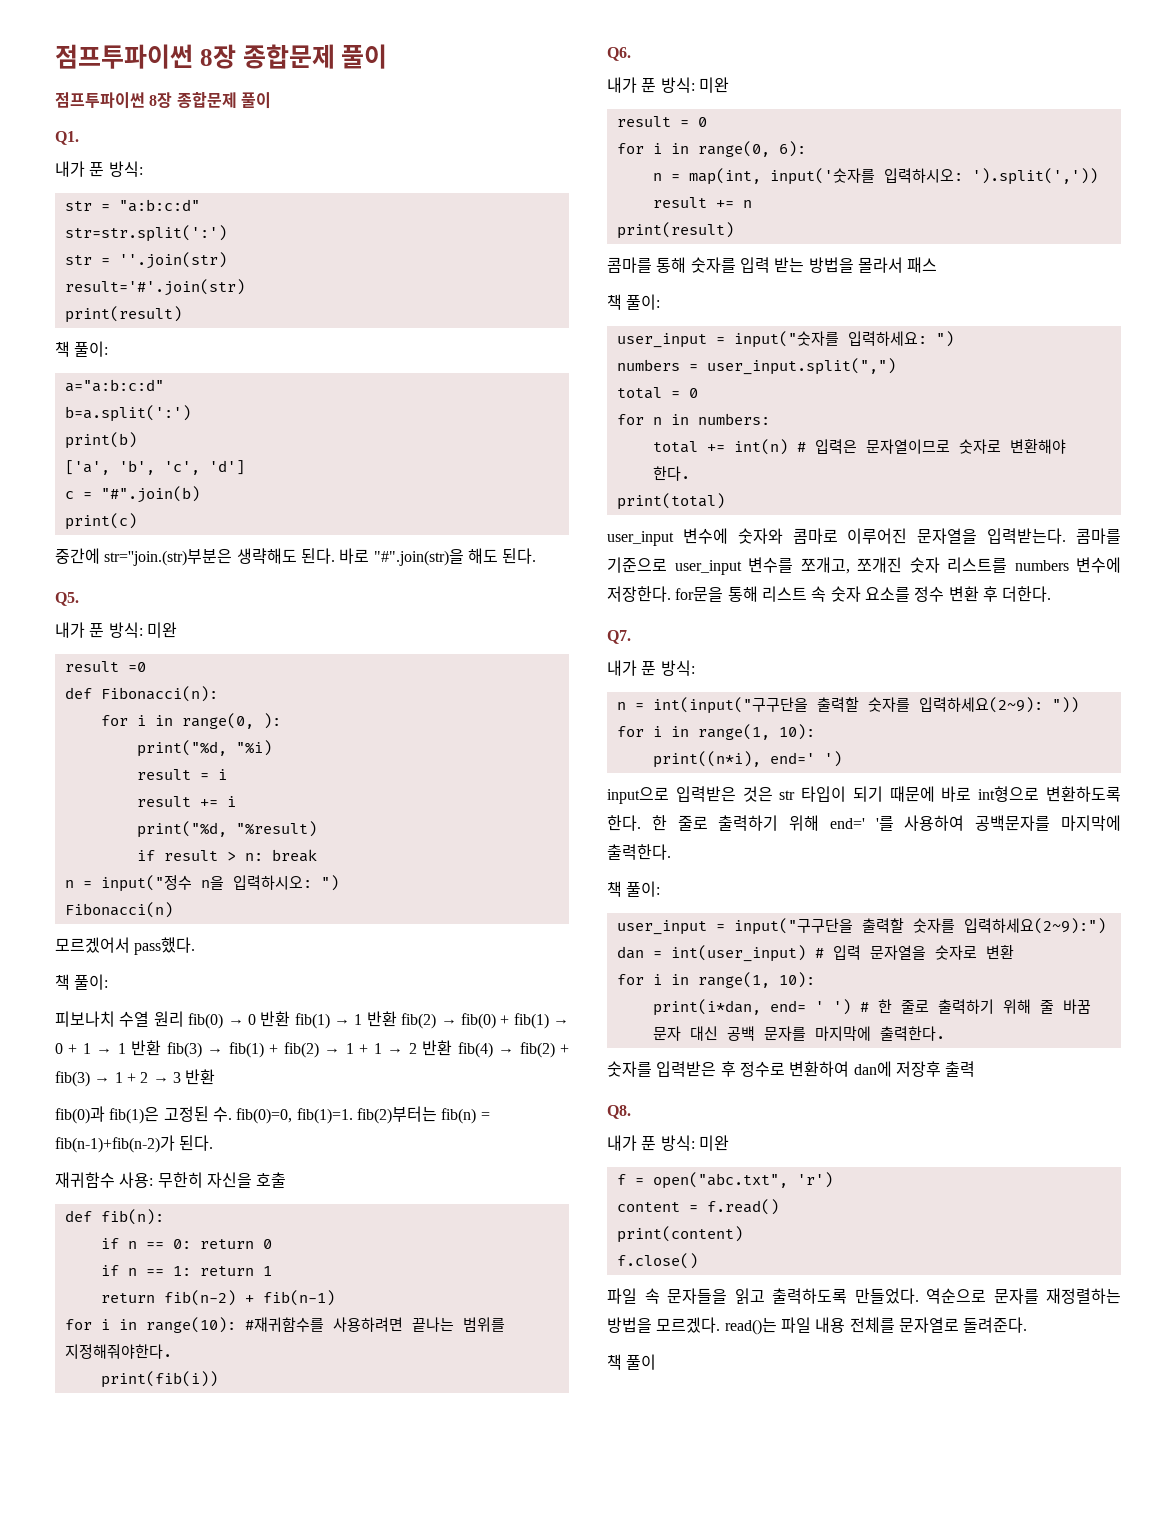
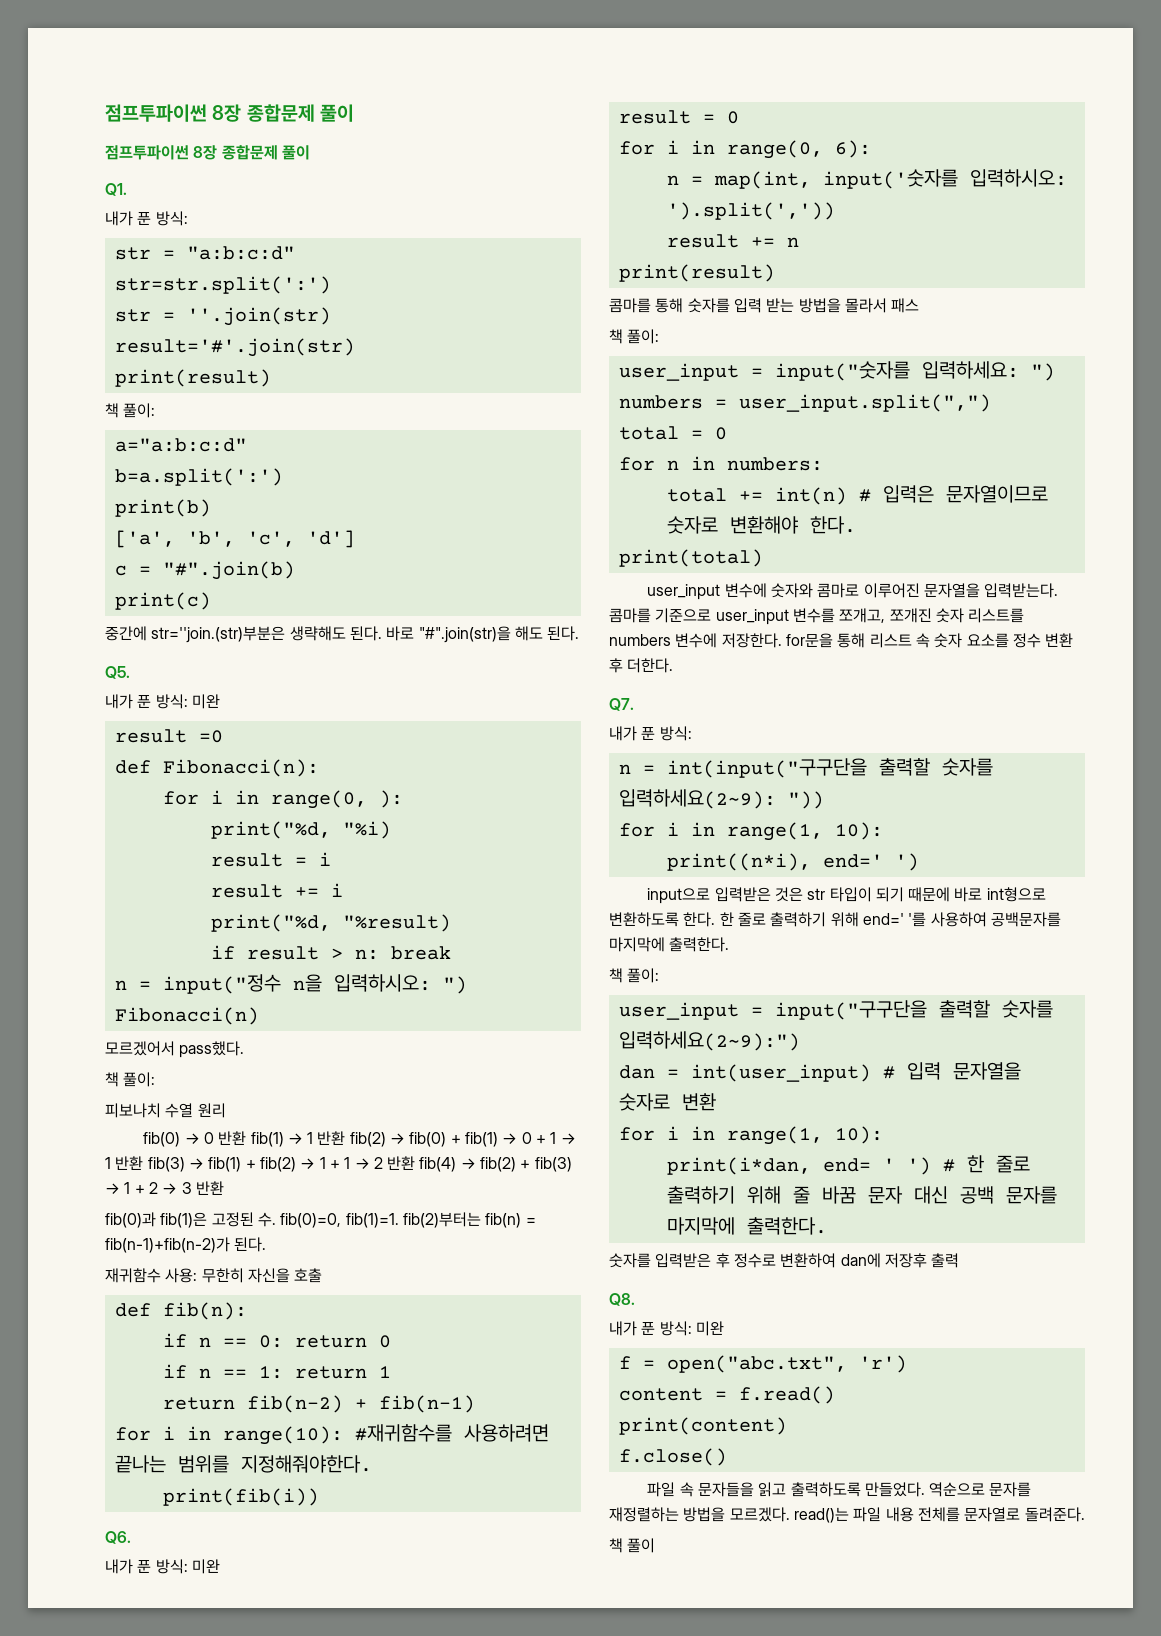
(184, 1019) none -> (226, 1110) //

